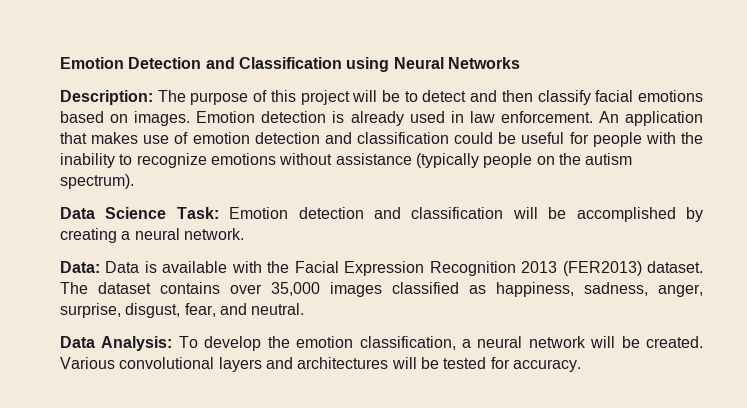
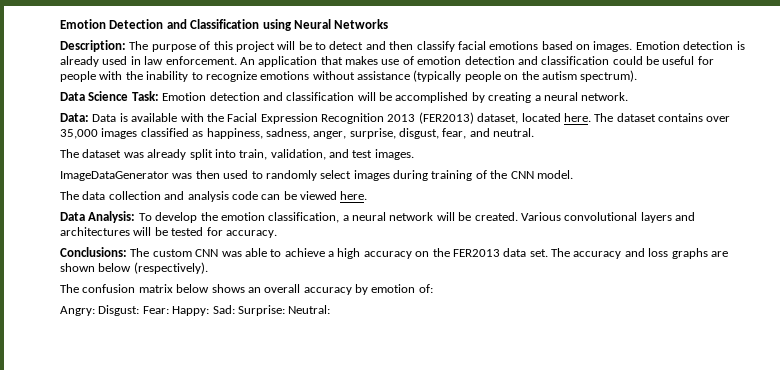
[647,261,703,273] dataset. -> [477,113,591,124] dataset, located here.
(305, 309) none -> [60,149,414,160] [60,170,573,181] [60,191,368,202] // The dataset was already split into train, validation, and test images. // ImageDataGenerator was then used to randomly select images during training of the CNN model. // The data collection and analysis code can be viewed here.
(581, 365) none -> [60,247,728,259] [60,262,208,274] [60,284,433,295] [60,305,331,316] // Conclusions: The custom CNN was able to achieve a high accuracy on the FER2013 data set. The accuracy and loss graphs are shown below (respectively). // The confusion matrix below shows an overall accuracy by emotion of: // Angry: Disgust: Fear: Happy: Sad: Surprise: Neutral:

